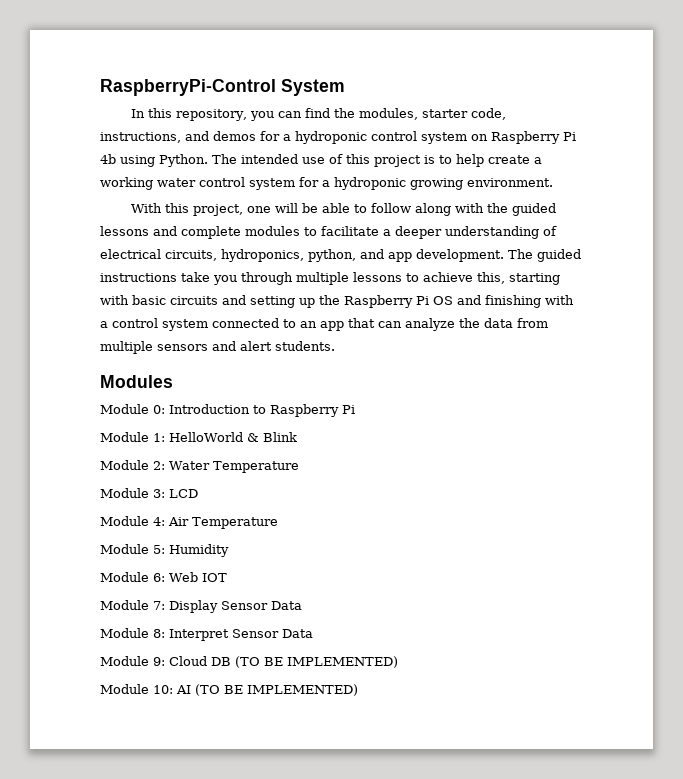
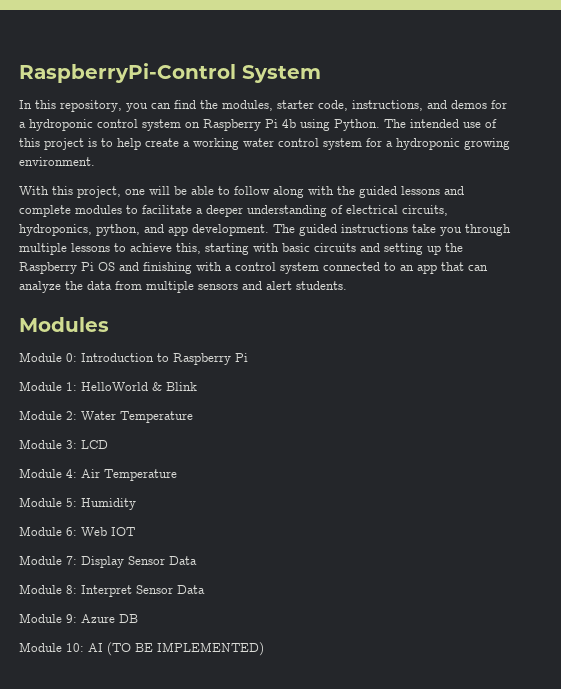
[169,656,207,666] Cloud -> [81,614,115,623] Azure
[235,656,398,668] (TO BE IMPLEMENTED) -> (138, 618) none

